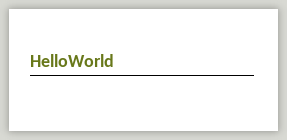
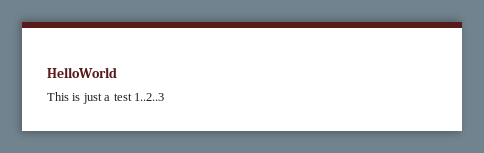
(114, 60) none -> [47,92,164,104] // This is just a test 1..2..3

